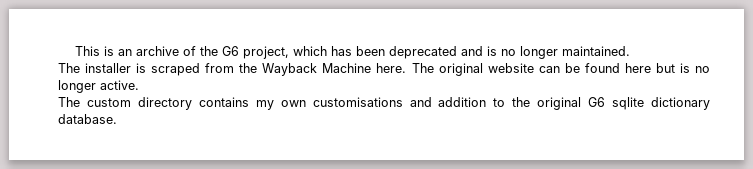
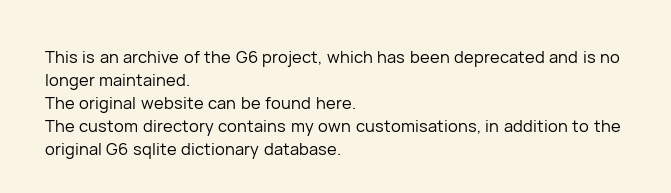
[85,63,434,76] installer is scraped from the Wayback Machine here. The -> (75, 103) none
[624,63,710,73] [58,80,139,93] here but is no longer active. -> [315,97,356,109] here.
[312,97,432,107] customisations and -> [355,120,500,134] customisations, in

